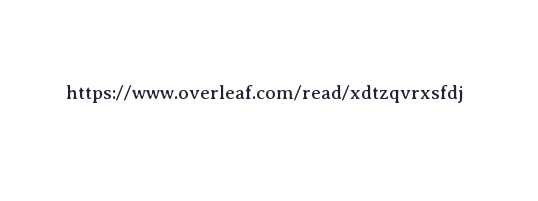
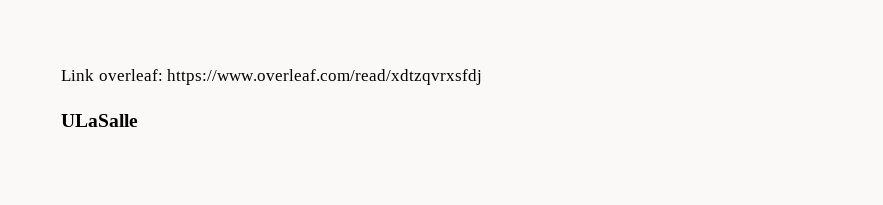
(66, 94) none -> [61,69,163,81] Link overleaf:
(463, 94) none -> [61,114,138,127] // ULaSalle

